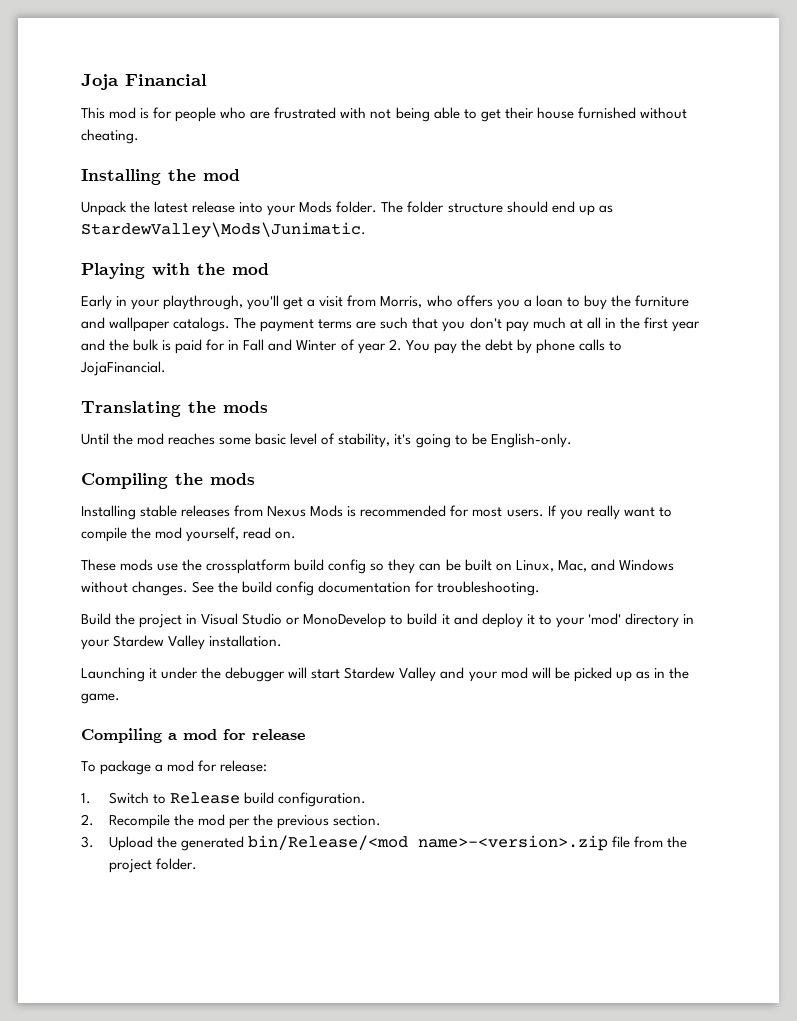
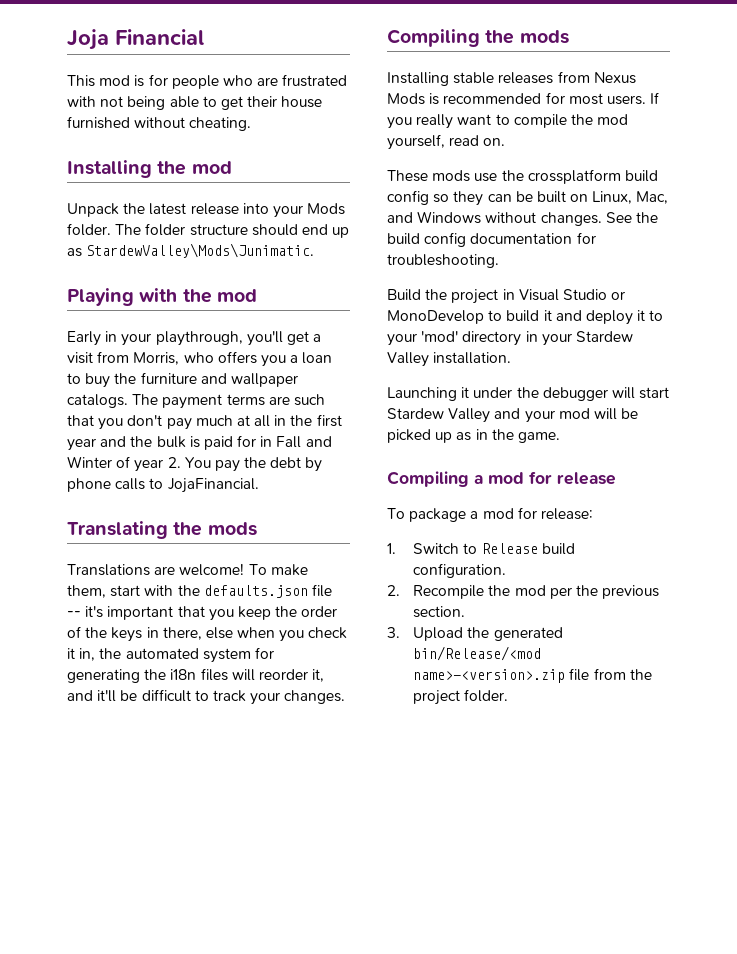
[81,433,572,448] Until the mod reaches some basic level of stability, it's going to be English-only. -> [67,563,308,576] [67,584,332,598] [67,606,338,621] [67,626,348,642] [67,647,274,663] [67,668,325,683] [67,689,346,705] Translations are welcome! To make them, start with the defaults.json file -- it's important that you keep the order of the keys in there, else when you check it in, the automated system for generating the i18n files will reorder it, and it'll be difficult to track your changes.

